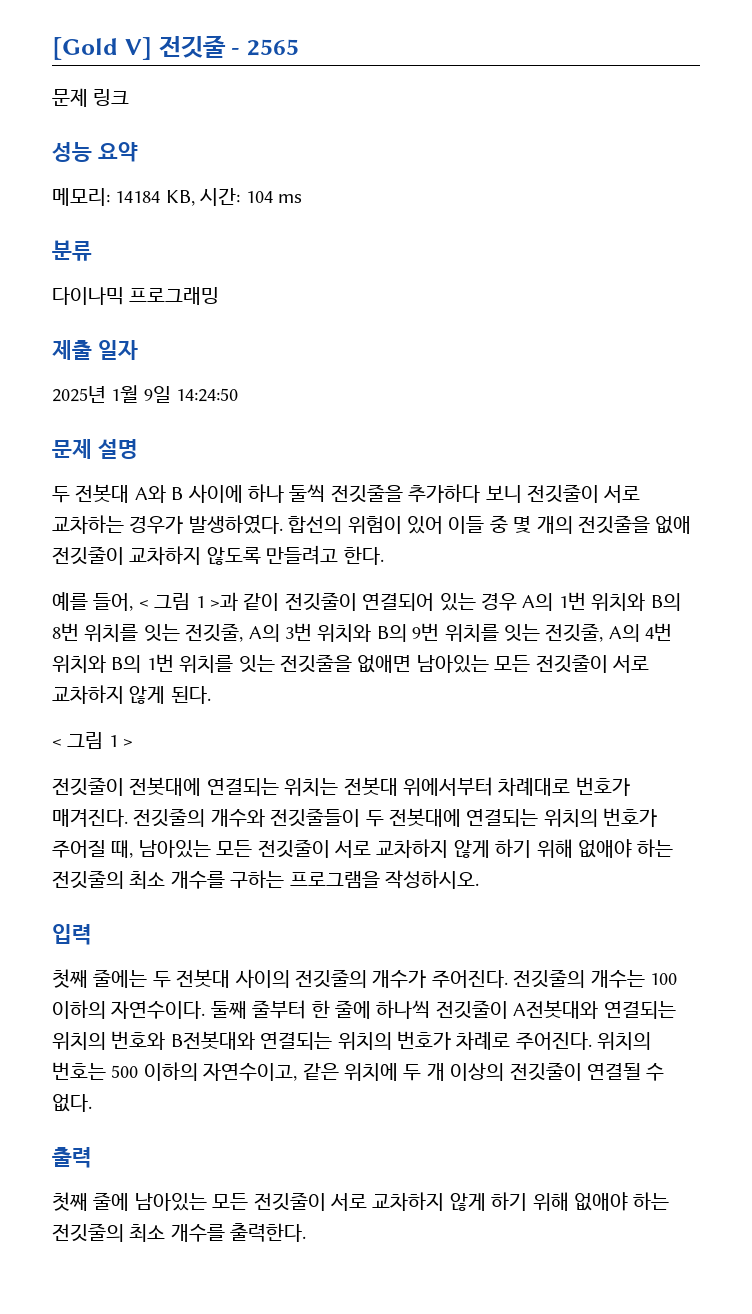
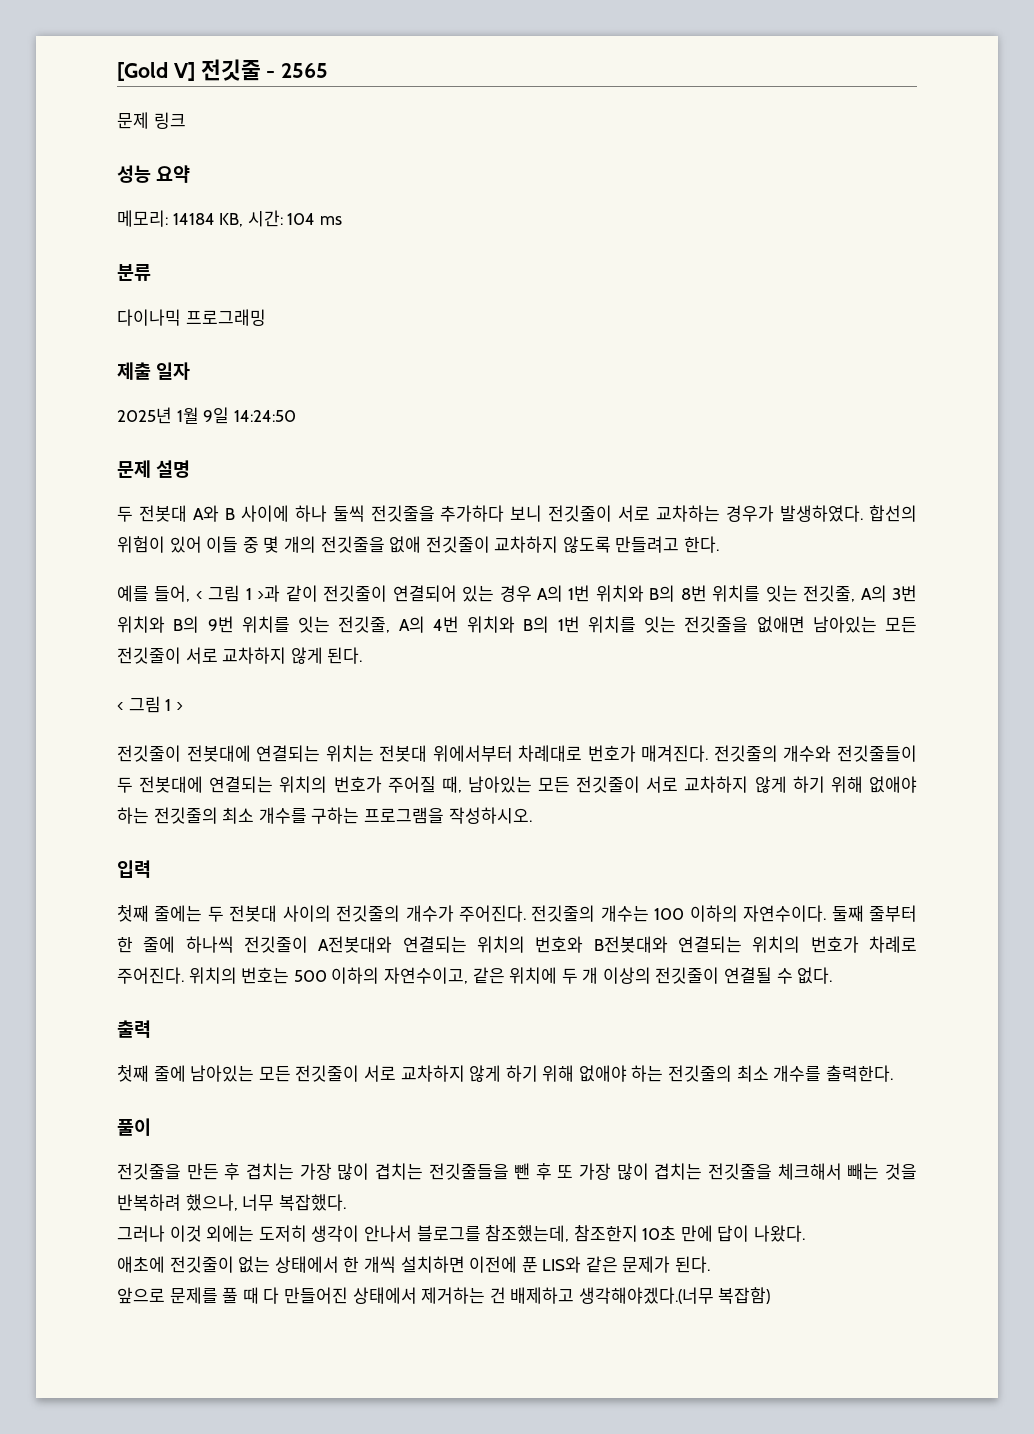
(307, 1232) none -> [117,1118,151,1136] [117,1163,917,1180] [117,1194,346,1211] [117,1225,806,1242] [117,1256,711,1273] [117,1287,771,1304] // 풀이 // 전깃줄을 만든 후 겹치는 가장 많이 겹치는 전깃줄들을 뺀 후 또 가장 많이 겹치는 전깃줄을 체크해서 빼는 것을 반복하려 했으나, 너무 복잡했다. // 그러나 이것 외에는 도저히 생각이 안나서 블로그를 참조했는데, 참조한지 10초 만에 답이 나왔다. // 애초에 전깃줄이 없는 상태에서 한 개씩 설치하면 이전에 푼 LIS와 같은 문제가 된다. // 앞으로 문제를 풀 때 다 만들어진 상태에서 제거하는 건 배제하고 생각해야겠다.(너무 복잡함)

